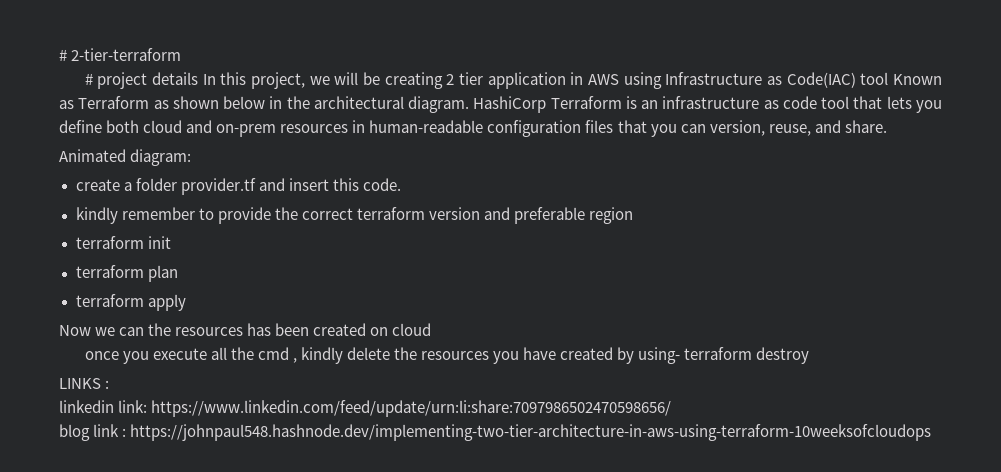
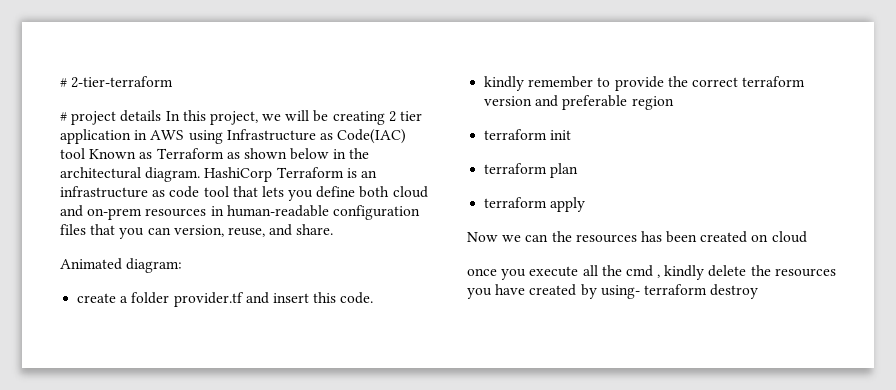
[59,378,110,389] [59,400,672,417] [59,424,932,441] // LINKS : // linkedin link: https://www.linkedin.com/feed/update/urn:li:share:7097986502470598656/ // blog link : https://johnpaul548.hashnode.dev/implementing-two-tier-architecture-in-aws-using-terraform-10weeksofcloudops -> (759, 291) none

